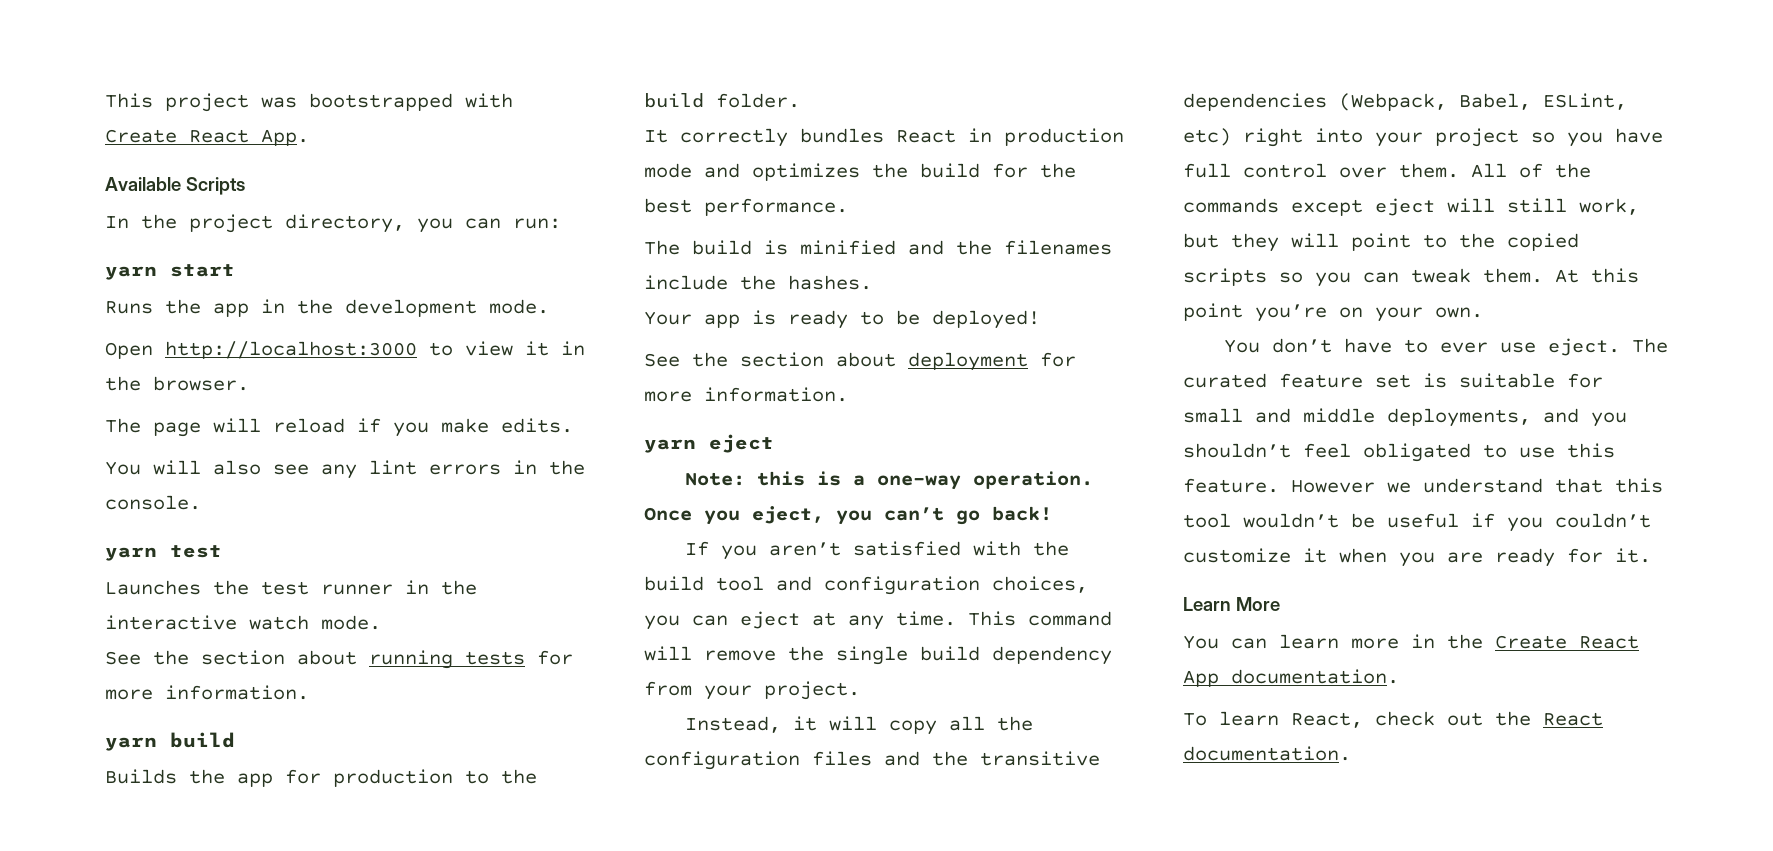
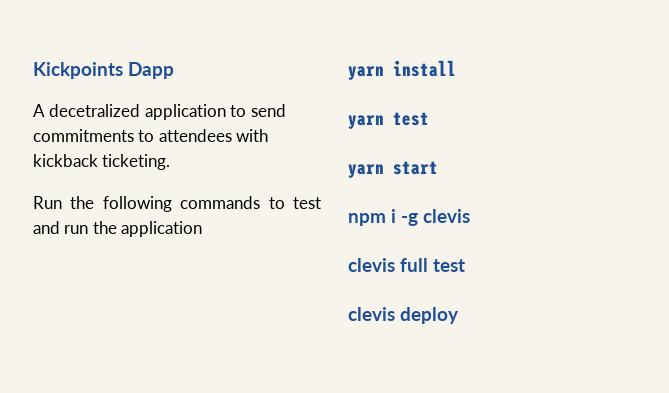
[105,93,513,112] [105,129,309,146] [105,177,245,195] [105,214,561,233] [105,264,235,280] [105,299,549,317] [105,341,585,359] [105,376,249,391] [105,418,573,437] [105,460,585,479] [105,495,201,510] [105,545,222,561] [105,580,477,595] [105,615,381,630] [105,650,573,669] [105,685,309,700] [105,732,235,751] [105,769,537,787] [644,93,800,108] [644,128,1124,147] [644,163,1076,181] [644,198,848,216] [644,240,1112,255] [644,275,872,290] [644,310,1040,329] [644,352,1076,371] [644,387,848,402] [644,434,774,453] [685,471,1094,490] [644,506,1052,525] [685,541,1070,560] [644,576,1088,595] [644,611,1112,630] [644,646,1112,665] [644,681,860,700] [685,716,1034,735] [644,751,1100,770] [1183,93,1627,111] [1183,128,1663,147] [1183,163,1591,178] [1183,198,1639,216] [1183,233,1579,252] [1183,268,1639,287] [1183,303,1483,322] [1224,338,1669,356] [1183,373,1603,388] [1183,408,1627,427] [1183,443,1615,462] [1183,478,1663,493] [1183,513,1651,532] [1183,548,1651,567] [1183,597,1280,611] [1183,634,1639,649] [1183,669,1399,687] [1183,711,1603,728] [1183,746,1351,761] This project was bootstrapped with Create React App. // Available Scripts // In the project directory, you can run: // yarn start // Runs the app in the development mode. // Open http://localhost:3000 to view it in the browser. // The page will reload if you make edits. // You will also see any lint errors in the console. // yarn test // Launches the test runner in the interactive watch mode. // See the section about running tests for more information. // yarn build // Builds the app for production to the build folder. // It correctly bundles React in production mode and optimizes the build for the best performance. // The build is minified and the filenames include the hashes. // Your app is ready to be deployed! // See the section about deployment for more information. // yarn eject // Note: this is a one-way operation. Once you eject, you can’t go back! // If you aren’t satisfied with the build tool and configuration choices, you can eject at any time. This command will remove the single build dependency from your project. // Instead, it will copy all the configuration files and the transitive dependencies (Webpack, Babel, ESLint, etc) right into your project so you have full control over them. All of the commands except eject will still work, but they will point to the copied scripts so you can tweak them. At this point you’re on your own. // You don’t have to ever use eject. The curated feature set is suitable for small and middle deployments, and you shouldn’t feel obligated to use this feature. However we understand that this tool wouldn’t be useful if you couldn’t customize it when you are ready for it. // Learn More // You can learn more in the Create React App documentation. // To learn React, check out the React documentation. -> [33,62,174,79] [33,104,286,120] [33,129,269,142] [33,154,171,170] [33,196,321,212] [33,221,203,237] [348,60,456,80] [348,112,429,129] [348,161,438,178] [348,209,470,226] [348,258,465,272] [348,307,459,324] Kickpoints Dapp // A decetralized application to send commitments to attendees with kickback ticketing. // Run the following commands to test and run the application // yarn install // yarn test // yarn start // npm i -g clevis // clevis full test // clevis deploy

